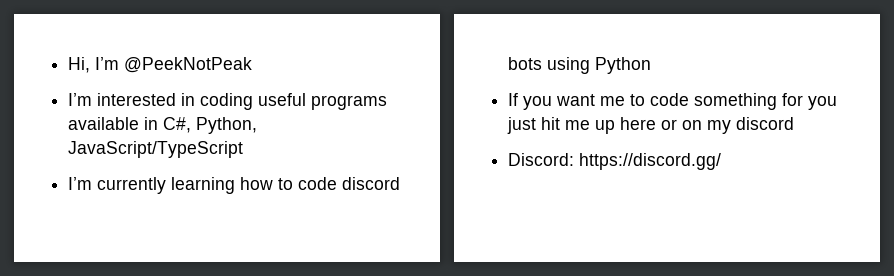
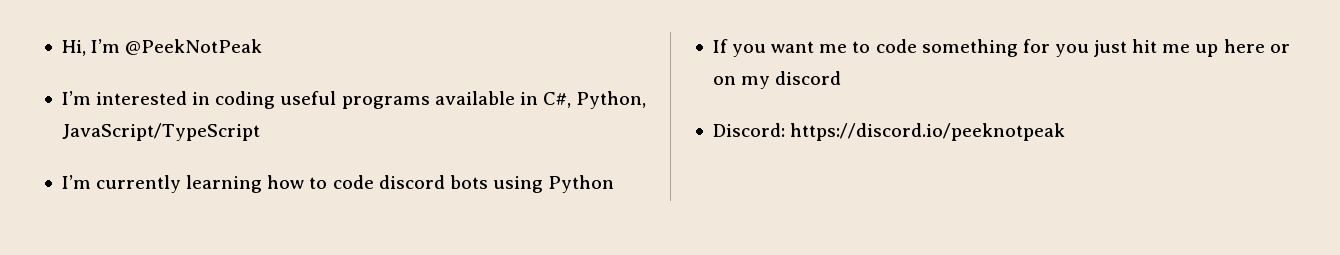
[579,153,722,170] https://discord.gg/ -> [790,123,1066,141] https://discord.io/peeknotpeak

